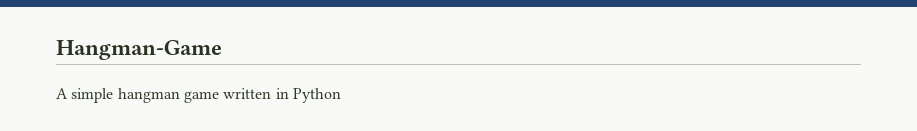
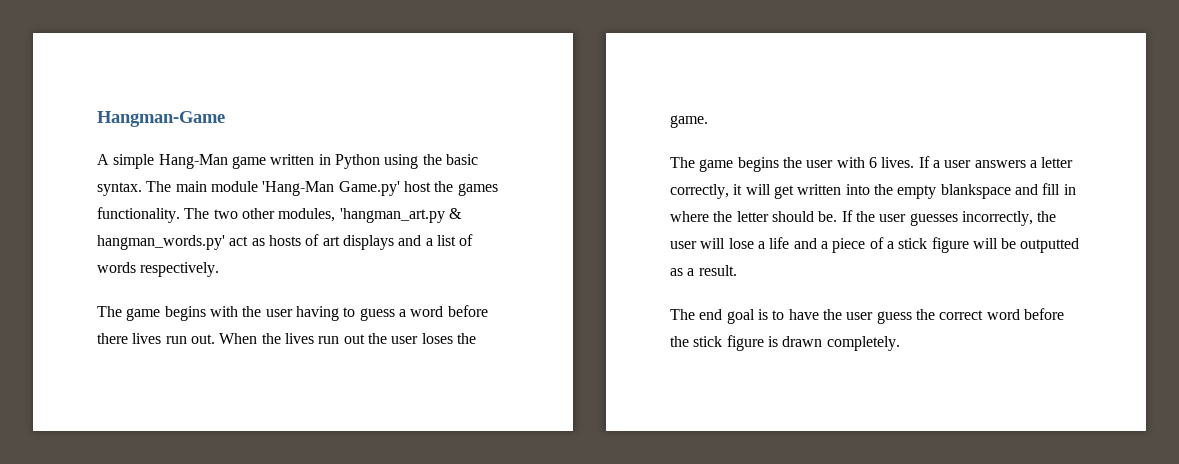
[117,88,180,103] hangman -> [158,154,228,169] Hang-Man
(341, 95) none -> [384,154,478,169] [97,181,498,196] [97,207,462,223] [97,234,474,250] [97,262,220,277] [97,305,488,321] [97,333,476,344] [670,115,708,128] [670,156,1074,172] [670,183,1076,199] [670,210,1057,226] [670,237,1080,253] [670,265,737,276] [670,308,1064,324] [670,335,900,351] using the basic syntax. The main module 'Hang-Man Game.py' host the games functionality. The two other modules, 'hangman_art.py & hangman_words.py' act as hosts of art displays and a list of words respectively. // The game begins with the user having to guess a word before there lives run out. When the lives run out the user loses the game. // The game begins the user with 6 lives. If a user answers a letter correctly, it will get written into the empty blankspace and fill in where the letter should be. If the user guesses incorrectly, the user will lose a life and a piece of a stick figure will be outputted as a result. // The end goal is to have the user guess the correct word before the stick figure is drawn completely.

